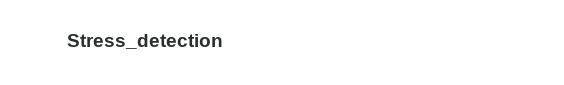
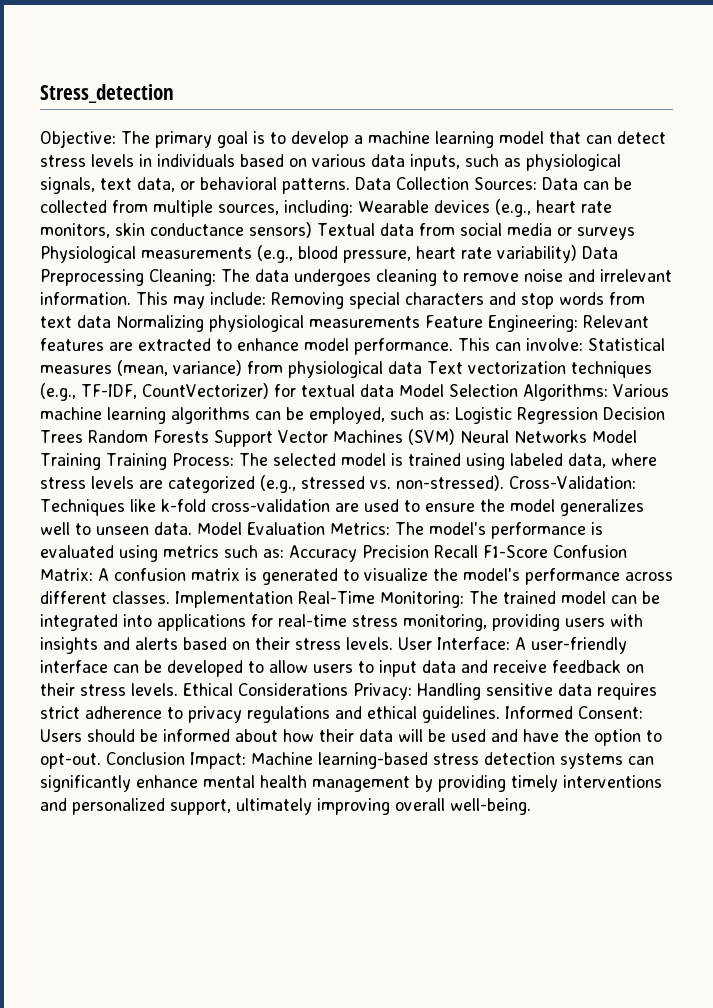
(223, 41) none -> [40,130,666,148] [40,154,621,171] [40,177,632,194] [40,199,612,217] [40,222,635,240] [40,245,618,263] [40,269,672,286] [40,292,645,309] [40,315,649,332] [40,338,665,355] [40,360,652,378] [40,383,669,401] [40,407,665,424] [40,429,637,447] [40,453,657,470] [40,475,636,493] [40,499,644,516] [40,522,603,539] [40,545,627,562] [40,568,673,585] [40,591,660,608] [40,614,643,631] [40,637,627,654] [40,660,644,677] [40,683,657,700] [40,706,643,723] [40,729,662,746] [40,752,654,769] [40,775,662,792] [40,798,531,815] // Objective: The primary goal is to develop a machine learning model that can detect stress levels in individuals based on various data inputs, such as physiological signals, text data, or behavioral patterns. Data Collection Sources: Data can be collected from multiple sources, including: Wearable devices (e.g., heart rate monitors, skin conductance sensors) Textual data from social media or surveys Physiological measurements (e.g., blood pressure, heart rate variability) Data Preprocessing Cleaning: The data undergoes cleaning to remove noise and irrelevant information. This may include: Removing special characters and stop words from text data Normalizing physiological measurements Feature Engineering: Relevant features are extracted to enhance model performance. This can involve: Statistical measures (mean, variance) from physiological data Text vectorization techniques (e.g., TF-IDF, CountVectorizer) for textual data Model Selection Algorithms: Various machine learning algorithms can be employed, such as: Logistic Regression Decision Trees Random Forests Support Vector Machines (SVM) Neural Networks Model Training Training Process: The selected model is trained using labeled data, where stress levels are categorized (e.g., stressed vs. non-stressed). Cross-Validation: Techniques like k-fold cross-validation are used to ensure the model generalizes well to unseen data. Model Evaluation Metrics: The model's performance is evaluated using metrics such as: Accuracy Precision Recall F1-Score Confusion Matrix: A confusion matrix is generated to visualize the model's performance across different classes. Implementation Real-Time Monitoring: The trained model can be integrated into applications for real-time stress monitoring, providing users with insights and alerts based on their stress levels. User Interface: A user-friendly interface can be developed to allow users to input data and receive feedback on their stress levels. Ethical Considerations Privacy: Handling sensitive data requires strict adherence to privacy regulations and ethical guidelines. Informed Consent: Users should be informed about how their data will be used and have the option to opt-out. Conclusion Impact: Machine learning-based stress detection systems can significantly enhance mental health management by providing timely interventions and personalized support, ultimately improving overall well-being.

